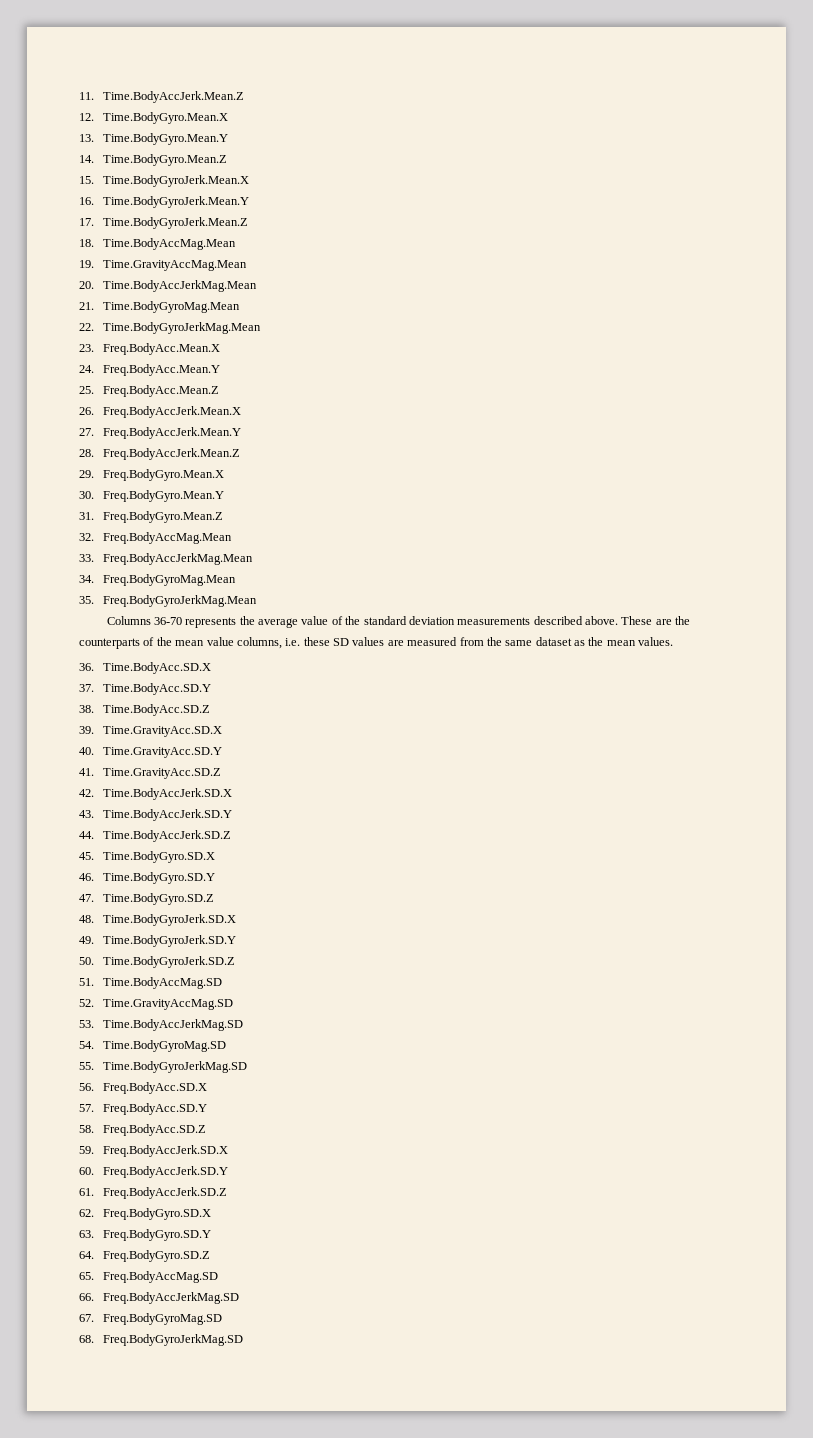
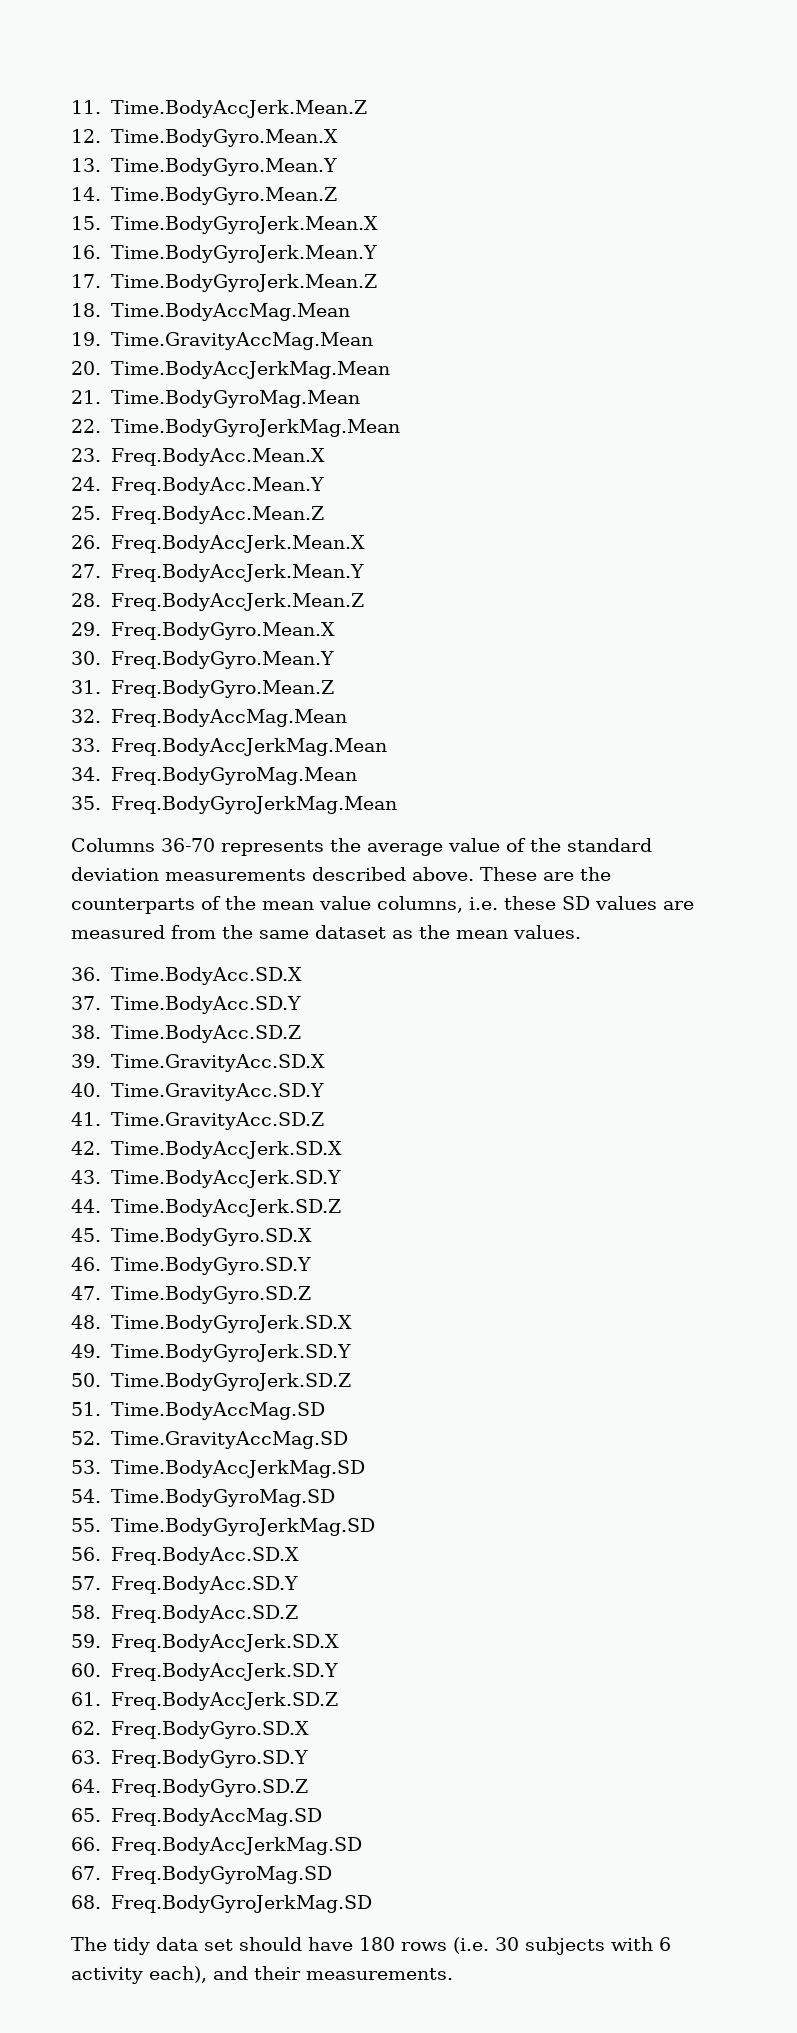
(244, 1340) none -> [71,1937,671,1955] [71,1966,453,1984] // The tidy data set should have 180 rows (i.e. 30 subjects with 6 activity each), and their measurements.

